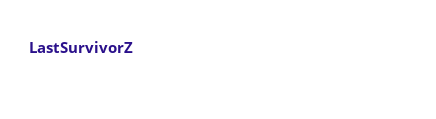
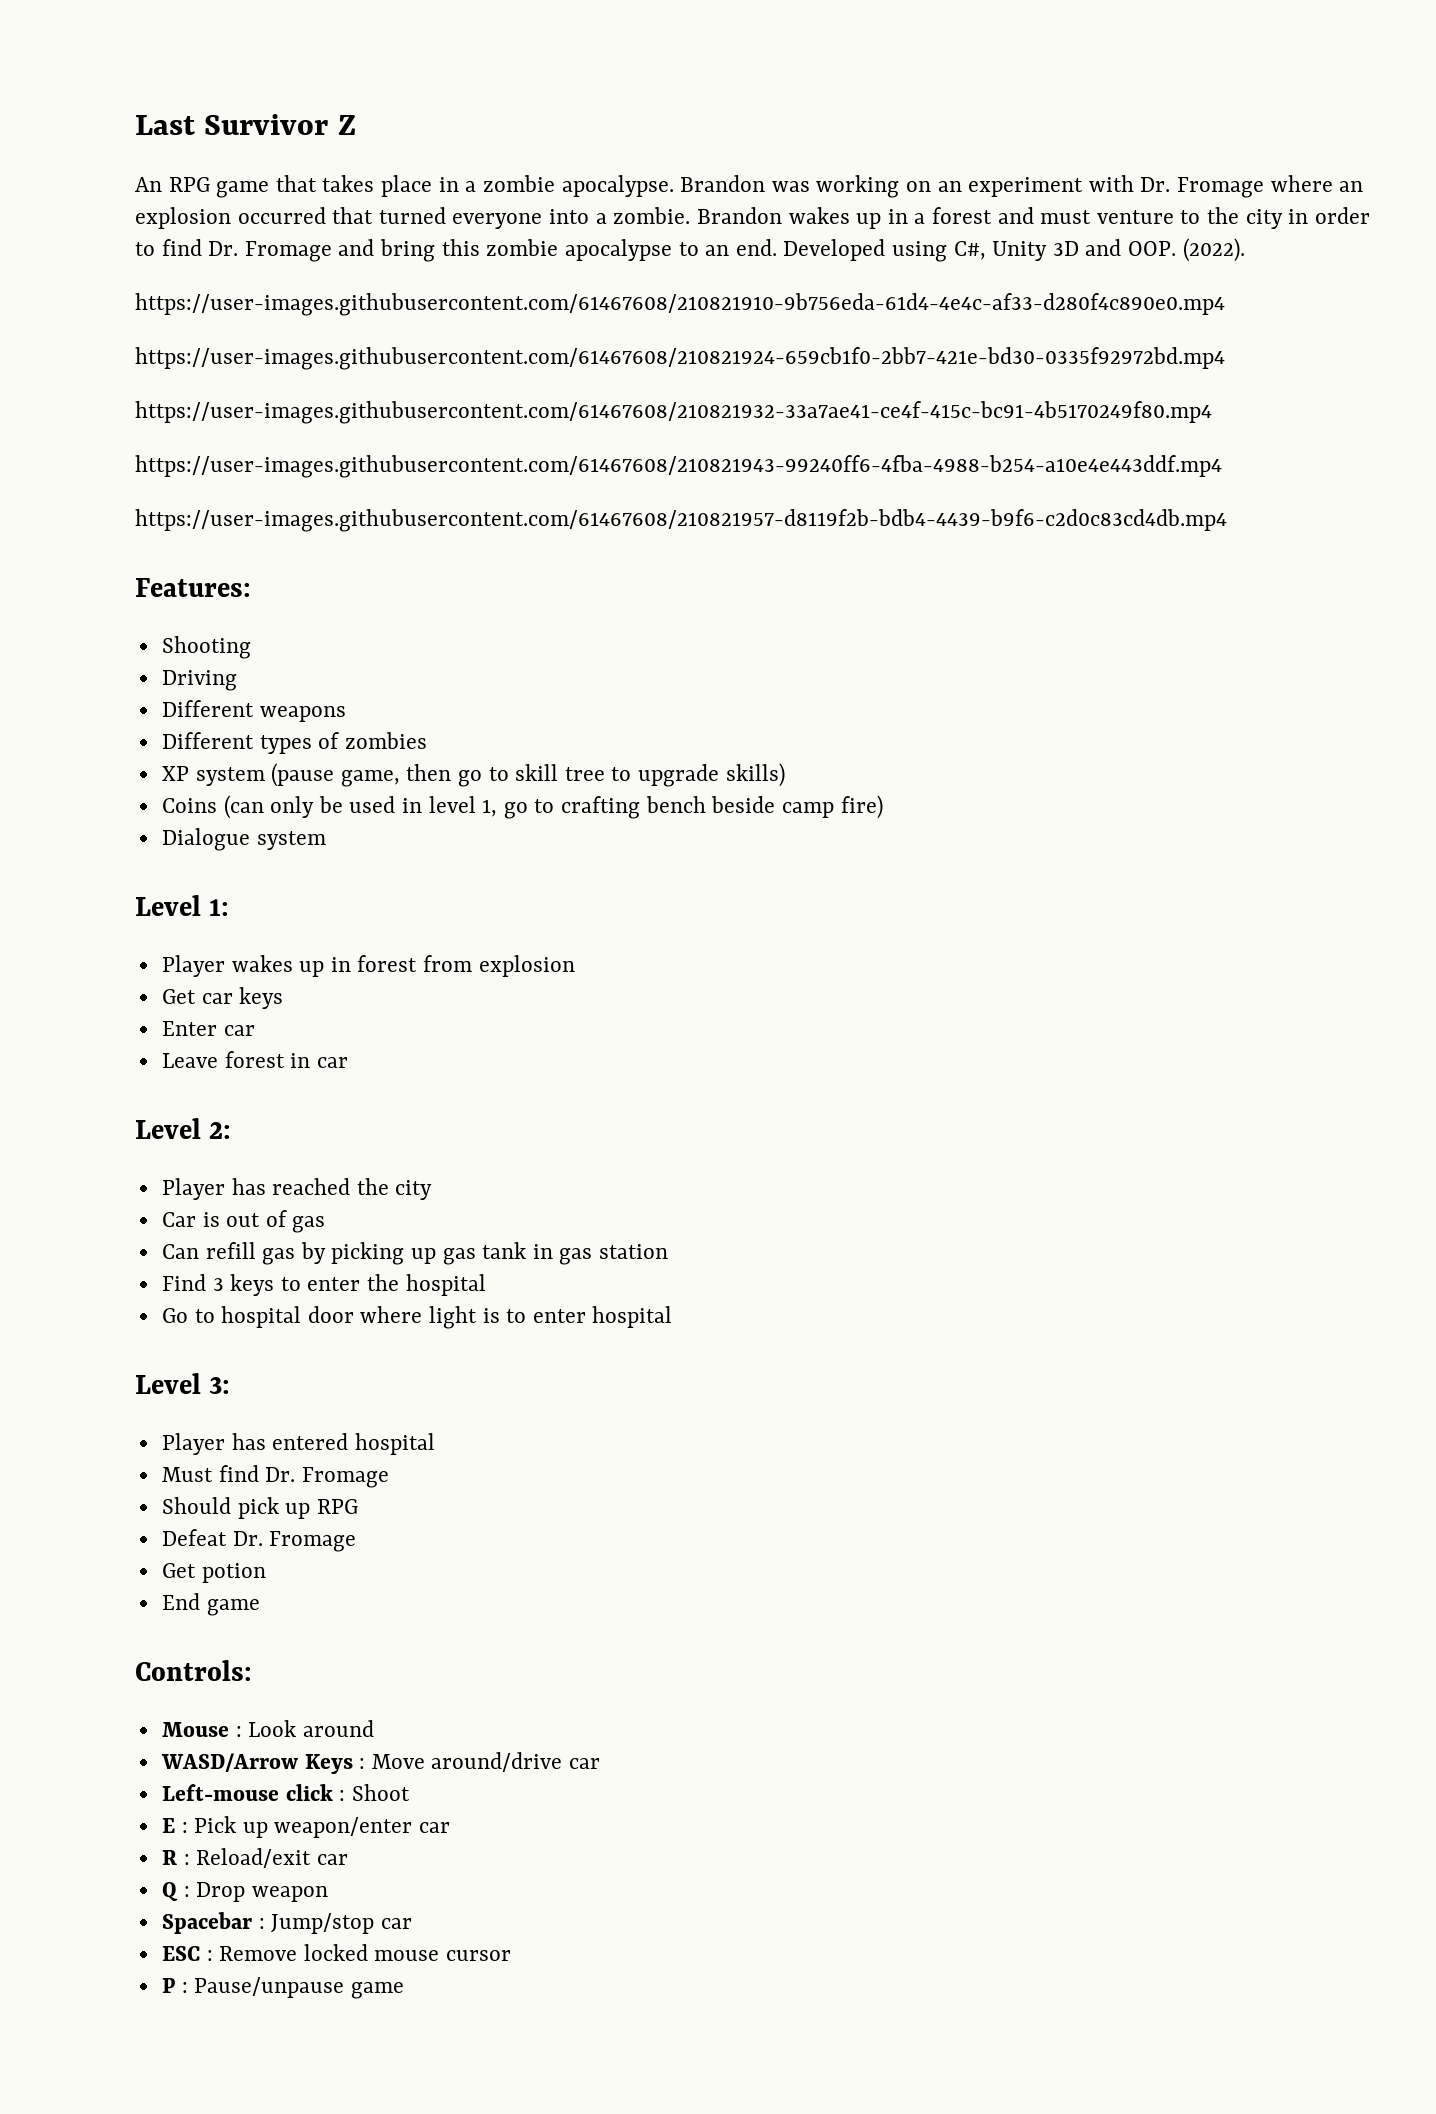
[29,41,133,53] LastSurvivorZ -> [135,114,356,135] [135,175,1364,198] [135,207,1370,229] [135,238,1245,262] [135,293,1225,316] [135,347,1225,370] [135,401,1212,424] [135,455,1222,478] [135,509,1227,532] [135,578,251,597] [161,636,251,659] [161,670,237,691] [161,700,346,722] [161,732,427,754] [161,763,785,787] [161,795,883,819] [161,828,326,851] [135,895,230,916] [161,955,575,977] [161,987,284,1009] [161,1021,255,1036] [161,1051,348,1068] [135,1118,232,1139] [161,1178,433,1200] [161,1210,326,1233] [161,1242,669,1265] [161,1274,486,1296] [161,1306,673,1329] [135,1373,231,1394] [161,1433,435,1455] [161,1465,389,1488] [161,1497,358,1519] [161,1529,357,1552] [161,1563,266,1583] [161,1593,260,1616] [135,1660,252,1681] [161,1720,374,1737] [160,1752,601,1774] [161,1784,410,1801] [161,1816,451,1838] [161,1848,348,1868] [161,1882,328,1902] [161,1912,412,1934] [161,1944,512,1961] [161,1977,404,1999] Last Survivor Z // An RPG game that takes place in a zombie apocalypse. Brandon was working on an experiment with Dr. Fromage where an explosion occurred that turned everyone into a zombie. Brandon wakes up in a forest and must venture to the city in order to find Dr. Fromage and bring this zombie apocalypse to an end. Developed using C#, Unity 3D and OOP. (2022). // https://user-images.githubusercontent.com/61467608/210821910-9b756eda-61d4-4e4c-af33-d280f4c890e0.mp4 // https://user-images.githubusercontent.com/61467608/210821924-659cb1f0-2bb7-421e-bd30-0335f92972bd.mp4 // https://user-images.githubusercontent.com/61467608/210821932-33a7ae41-ce4f-415c-bc91-4b5170249f80.mp4 // https://user-images.githubusercontent.com/61467608/210821943-99240ff6-4fba-4988-b254-a10e4e443ddf.mp4 // https://user-images.githubusercontent.com/61467608/210821957-d8119f2b-bdb4-4439-b9f6-c2d0c83cd4db.mp4 // Features: // Shooting // Driving // Different weapons // Different types of zombies // XP system (pause game, then go to skill tree to upgrade skills) // Coins (can only be used in level 1, go to crafting bench beside camp fire) // Dialogue system // Level 1: // Player wakes up in forest from explosion // Get car keys // Enter car // Leave forest in car // Level 2: // Player has reached the city // Car is out of gas // Can refill gas by picking up gas tank in gas station // Find 3 keys to enter the hospital // Go to hospital door where light is to enter hospital // Level 3: // Player has entered hospital // Must find Dr. Fromage // Should pick up RPG // Defeat Dr. Fromage // Get potion // End game // Controls: // Mouse : Look around // WASD/Arrow Keys : Move around/drive car // Left-mouse click : Shoot // E : Pick up weapon/enter car // R : Reload/exit car // Q : Drop weapon // Spacebar : Jump/stop car // ESC : Remove locked mouse cursor // P : Pause/unpause game

